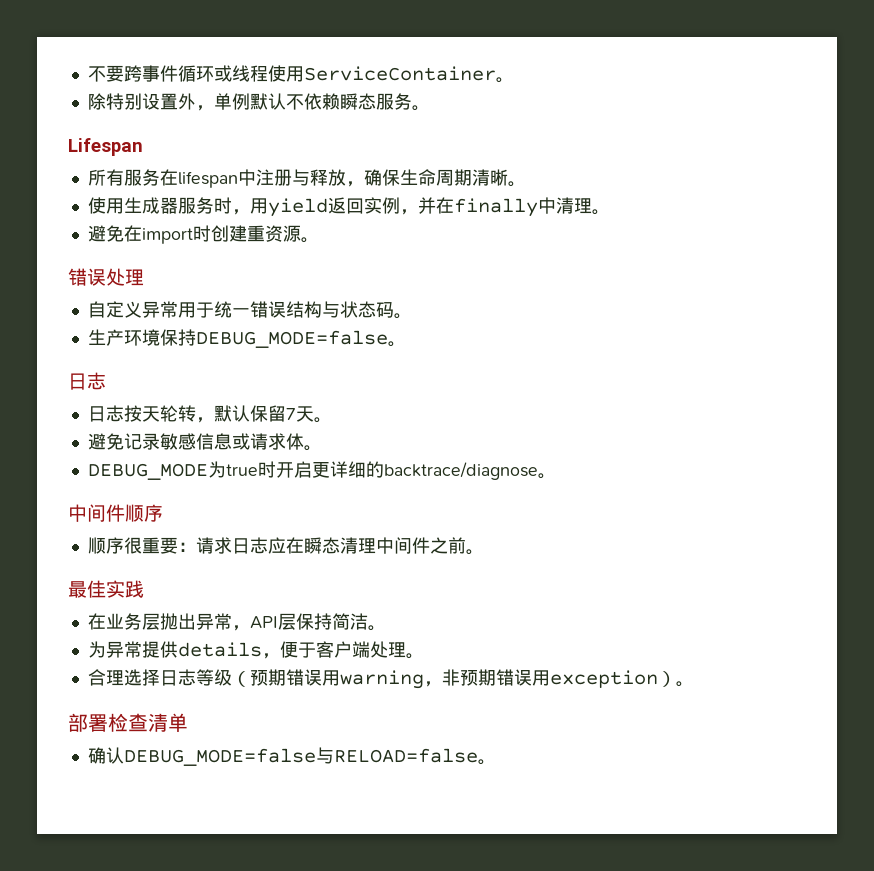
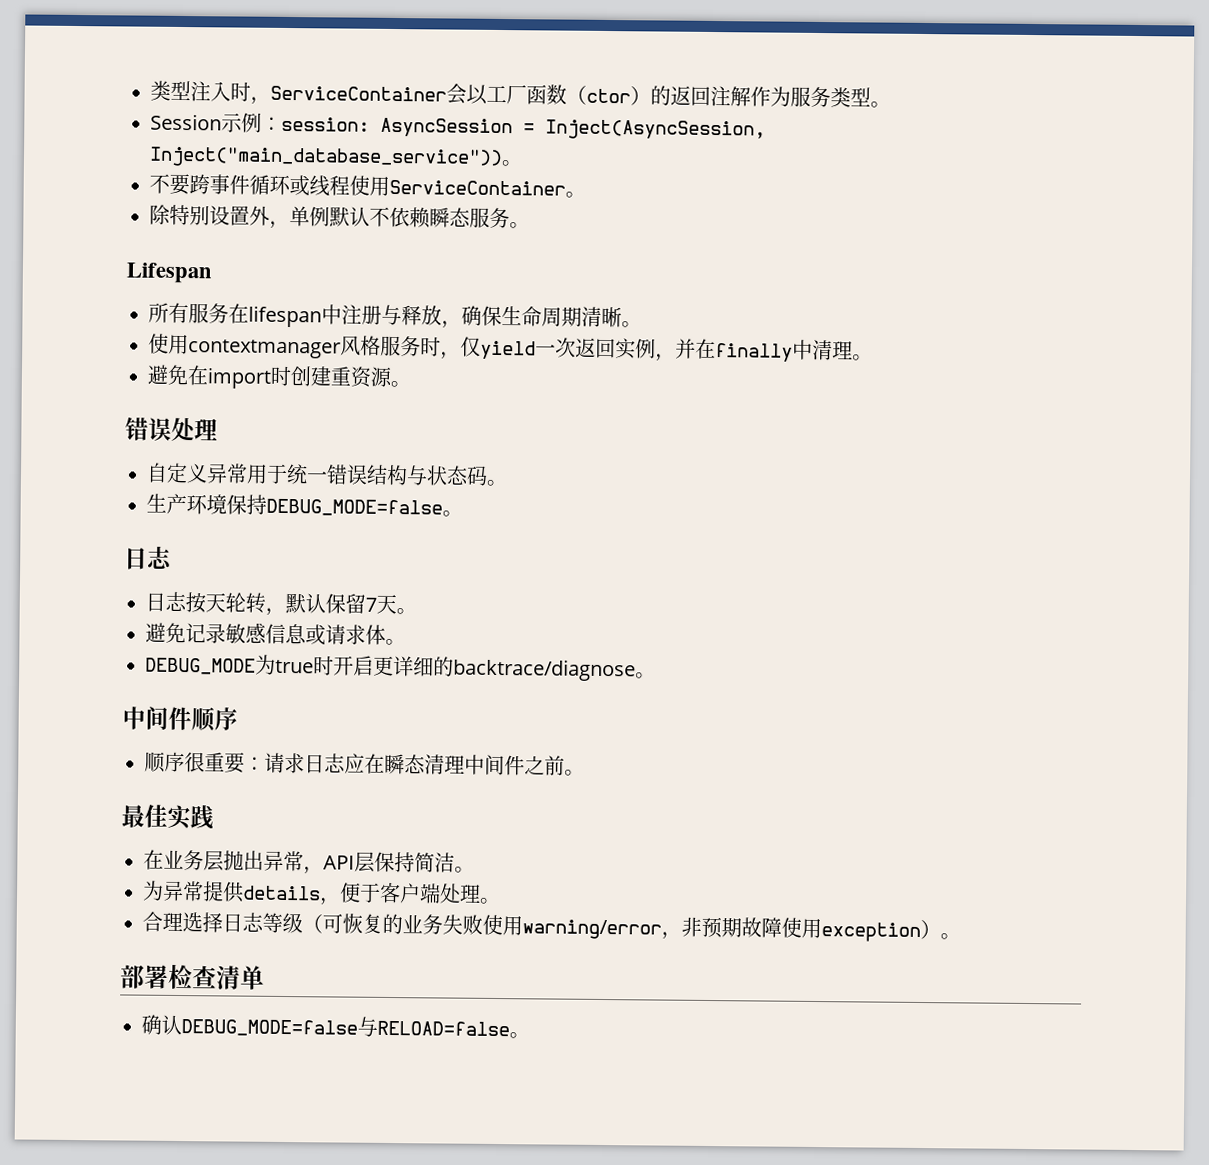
(87, 74) none -> [150,80,891,108] [150,112,766,141] [149,146,522,170] 类型注入时，ServiceContainer会以工厂函数（ctor）的返回注解作为服务类型。 // Session示例：session: AsyncSession = Inject(AsyncSession, Inject("main_database_service"))。 //
[123,197,328,217] 生成器服务时，用yield -> [188,335,576,360] contextmanager风格服务时，仅yield一次
[249,669,424,689] 预期错误用warning -> [322,913,662,940] 可恢复的业务失败使用warning/error
[495,669,532,686] 错误 -> [741,917,802,938] 故障使

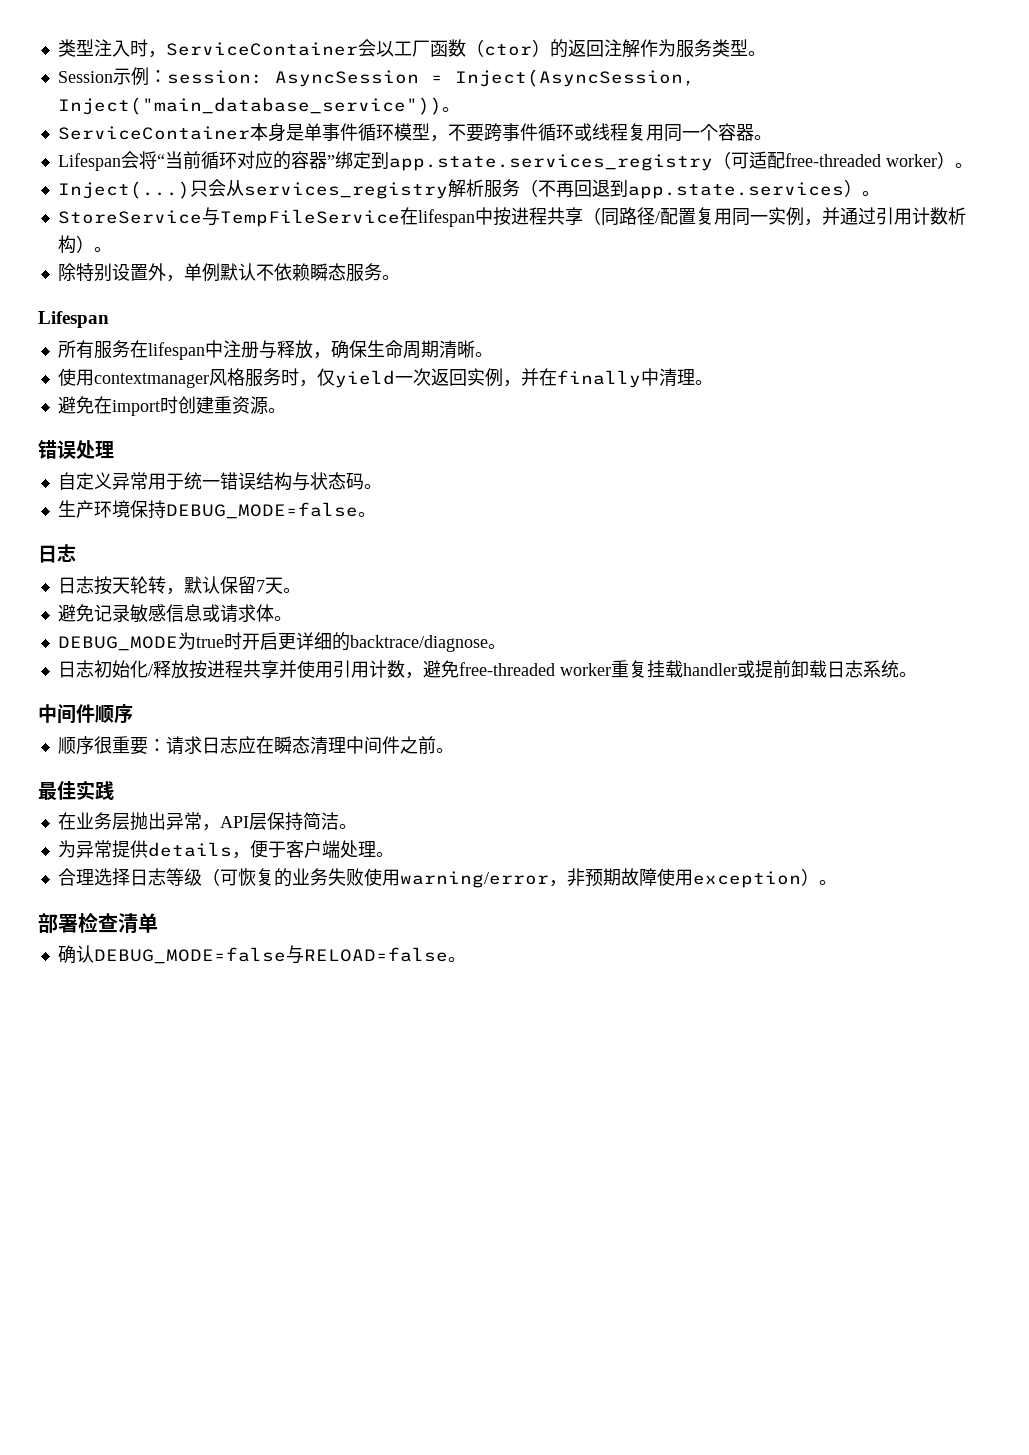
(522, 163) none -> [57,123,448,142] ServiceContainer本身是单事件循环模型，
[349,175,566,196] 使用ServiceContainer -> [627,123,772,142] [57,151,973,171] [57,179,880,199] [57,207,966,227] [57,235,94,254] 复用同一个容器。 // Lifespan会将“当前循环对应的容器”绑定到app.state.services_registry（可适配free-threaded worker）。 // Inject(...)只会从services_registry解析服务（不再回退到app.state.services）。 // StoreService与TempFileService在lifespan中按进程共享（同路径/配置复用同一实例，并通过引用计数析构）
(656, 675) none -> [57,660,917,679] // 日志初始化/释放按进程共享并使用引用计数，避免free-threaded worker重复挂载handler或提前卸载日志系统。

